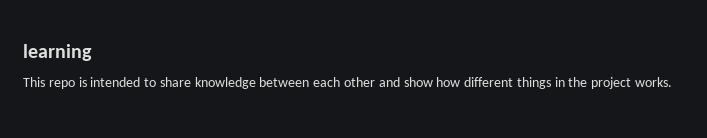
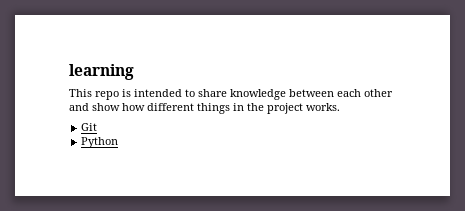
(673, 82) none -> [81,123,98,131] [81,137,119,148] // Git // Python

